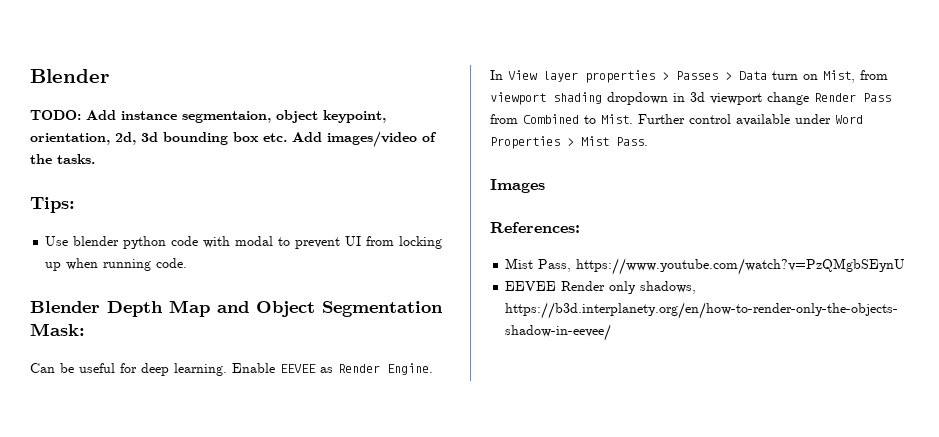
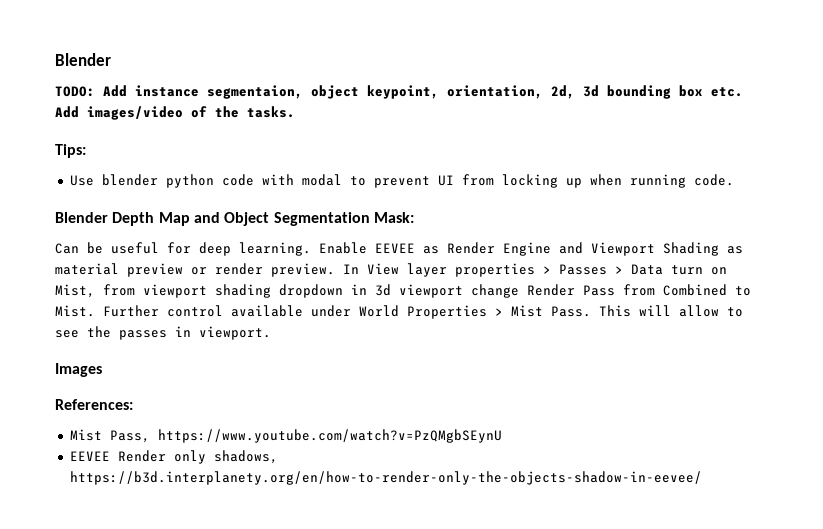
[387,363,433,375] Engine. -> [503,242,743,256] [55,263,335,277] Engine and Viewport Shading as material preview or render preview.
[835,115,863,124] Word -> [359,305,399,317] World
(648, 141) none -> [599,305,743,317] [55,326,271,340] This will allow to see the passes in viewport.

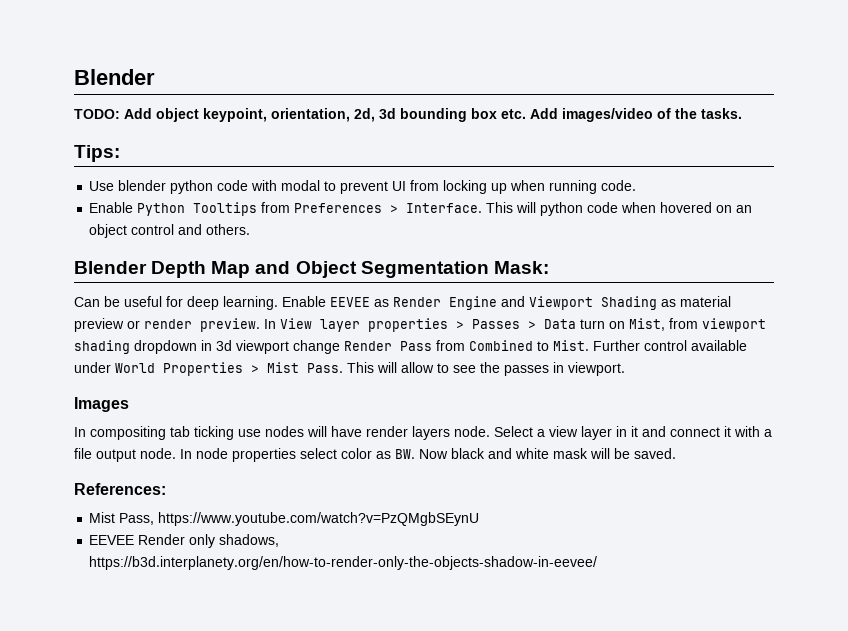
[135,85,303,99] instance segmentaion, -> (152, 113) none
(734, 180) none -> [89,202,753,216] [89,224,251,238] // Enable Python Tooltips from Preferences > Interface. This will python code when hovered on an object control and others.
(102, 370) none -> [74,426,772,440] [74,448,676,462] // In compositing tab ticking use nodes will have render layers node. Select a view layer in it and connect it with a file output node. In node properties select color as BW. Now black and white mask will be saved.

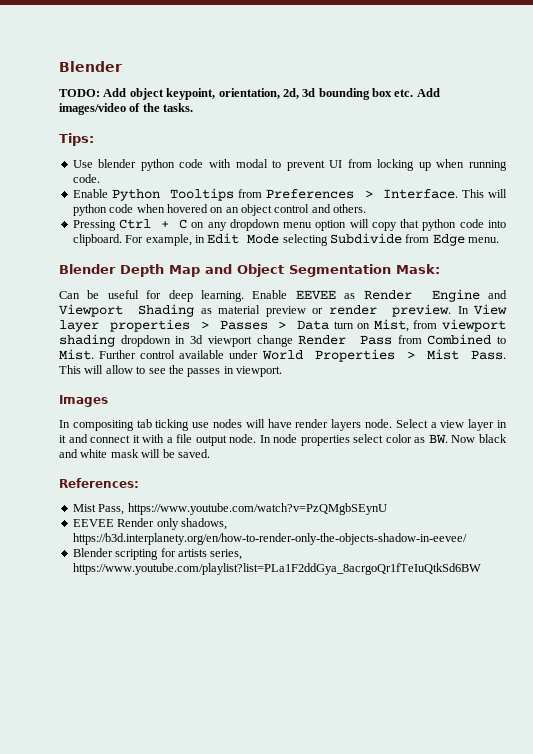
(251, 229) none -> [72,219,507,231] [72,233,500,246] // Pressing Ctrl + C on any dropdown menu option will copy that python code into clipboard. For example, in Edit Mode selecting Subdivide from Edge menu.
(598, 563) none -> [72,548,243,560] [72,563,481,575] // Blender scripting for artists series, https://www.youtube.com/playlist?list=PLa1F2ddGya_8acrgoQr1fTeIuQtkSd6BW

